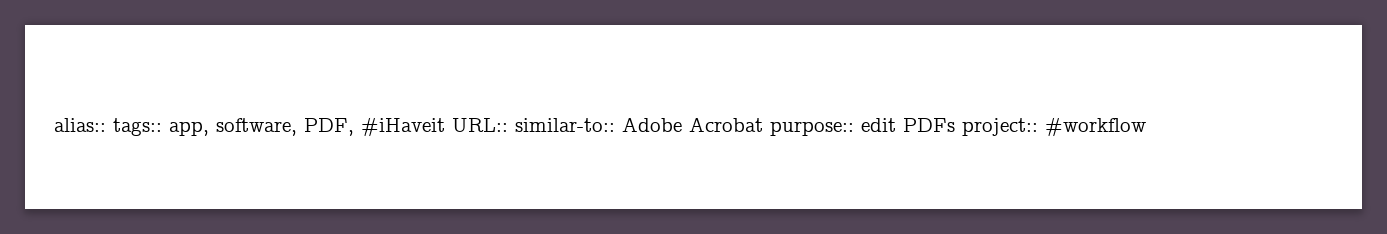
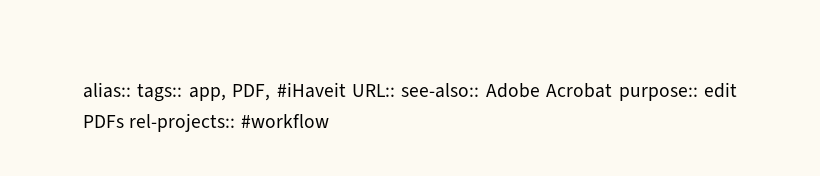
[216,118,297,136] software, -> (226, 94) none
[515,118,615,132] similar-to:: -> [401,83,480,98] see-also::
[962,118,1038,136] project:: -> [129,113,236,132] rel-projects::

